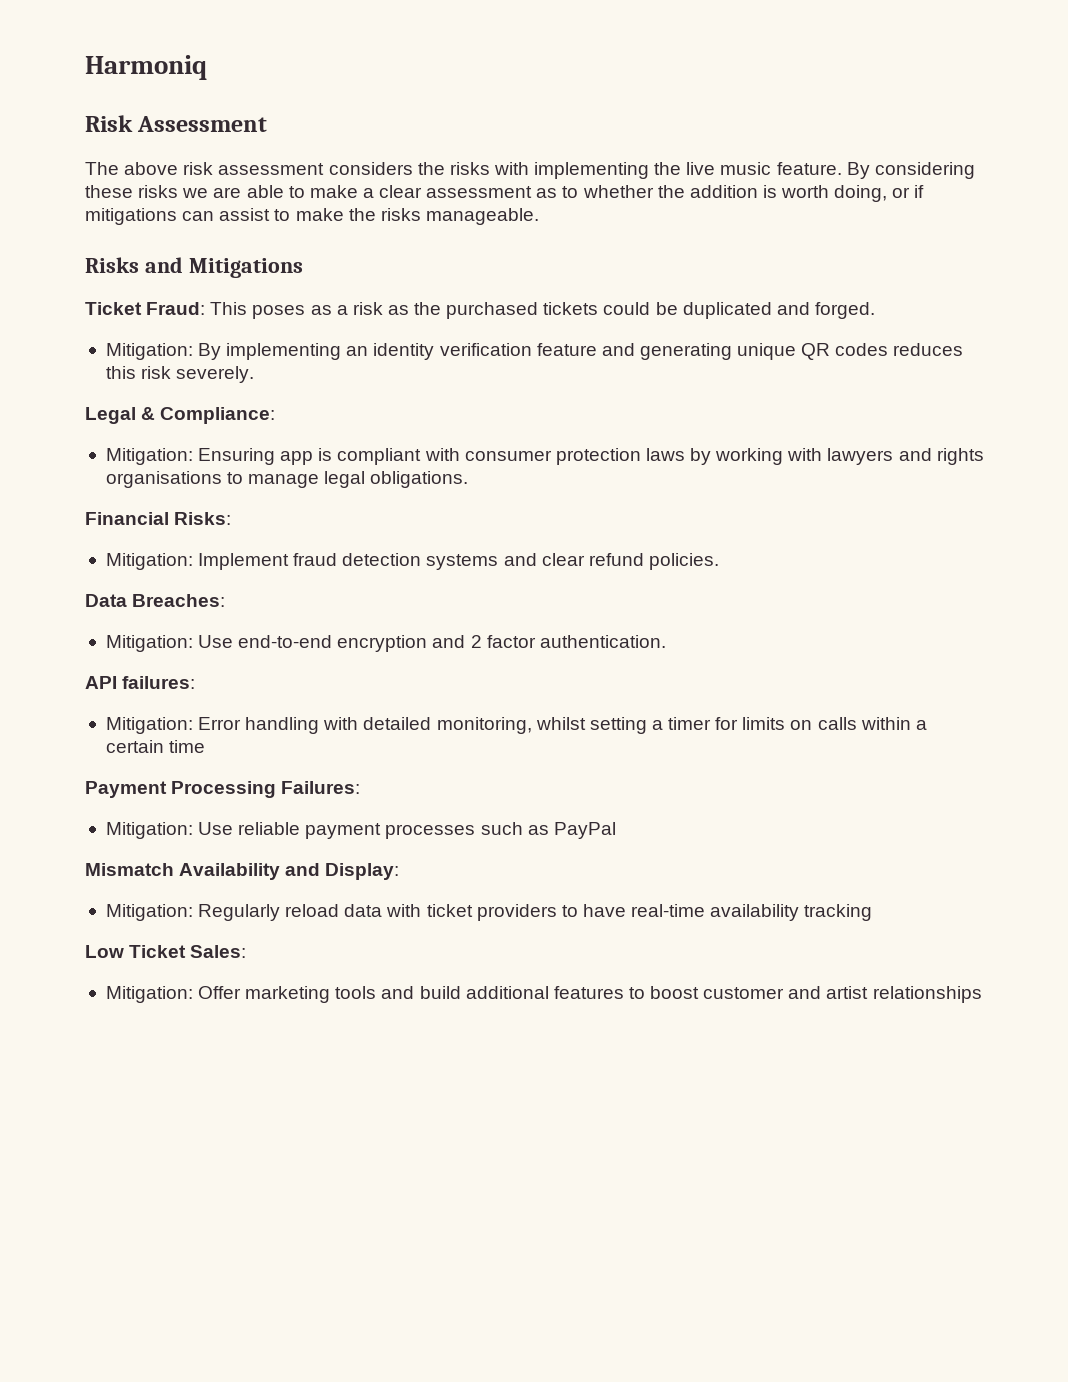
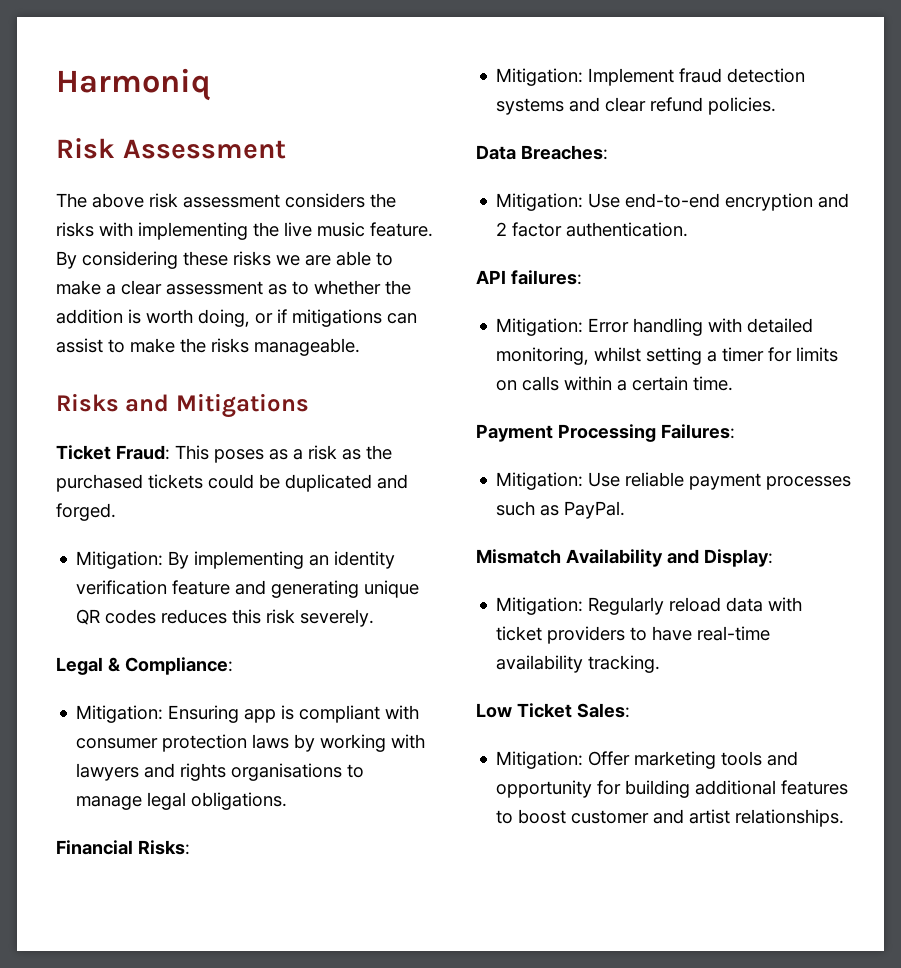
[169,740,206,753] time -> [693,376,734,391] time.
[553,822,616,839] PayPal -> [564,501,626,519] PayPal.
[804,904,873,921] tracking -> [588,655,661,673] tracking.
[419,986,461,999] build -> [496,780,691,798] opportunity for building
[872,986,982,1003] relationships -> [735,809,845,827] relationships.

